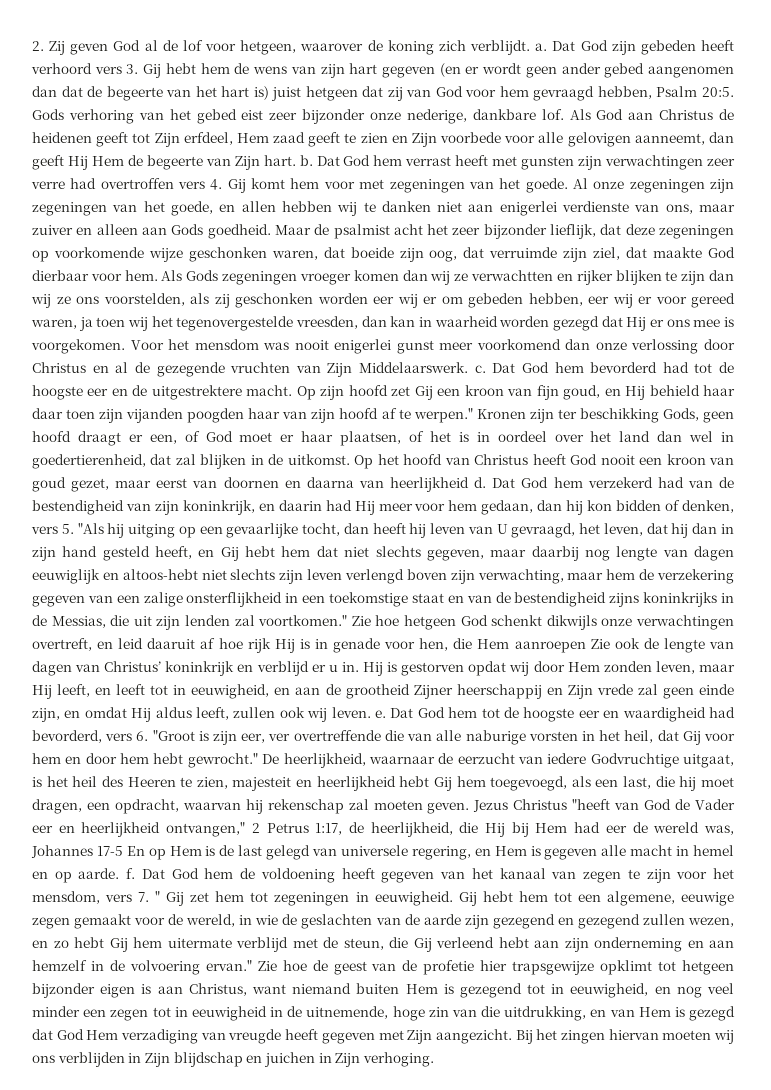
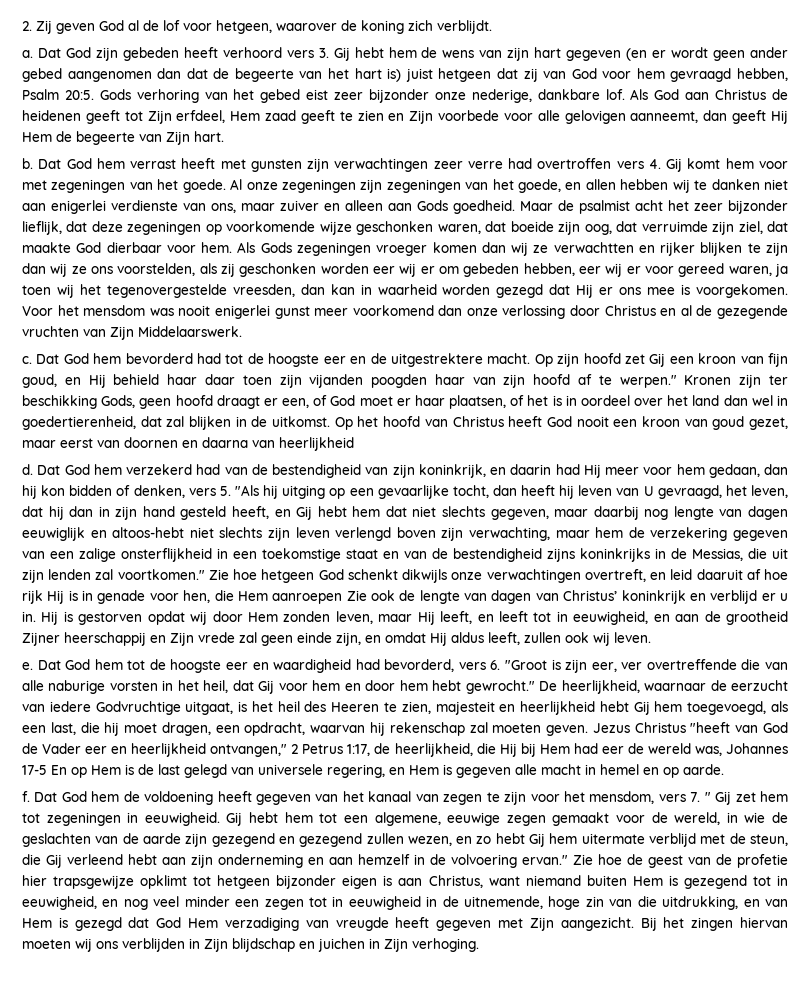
(531, 47) none -> (492, 27) //
(296, 160) none -> (224, 136) //
(468, 367) none -> (242, 331) //
(470, 484) none -> (354, 444) //
(371, 712) none -> (651, 637) //
(120, 873) none -> (724, 769) //

